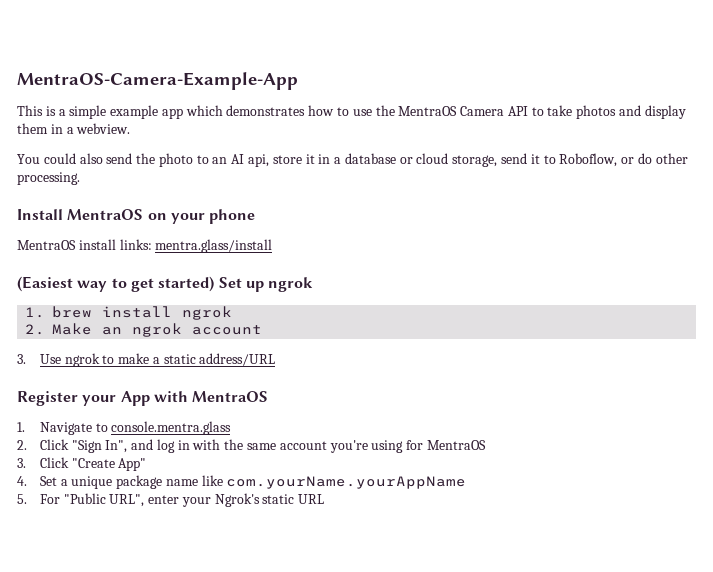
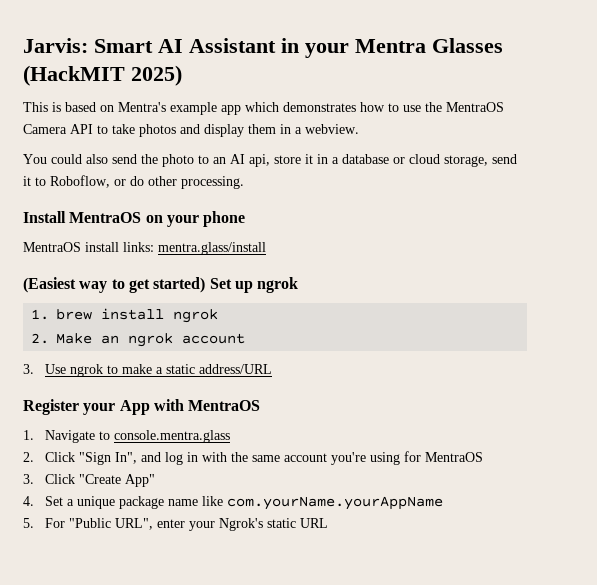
[17,72,298,90] MentraOS-Camera-Example-App -> [23,38,503,58] [23,65,182,86] Jarvis: Smart AI Assistant in your Mentra Glasses (HackMIT 2025)
[58,105,107,119] a simple -> [65,102,166,112] based on Mentra's

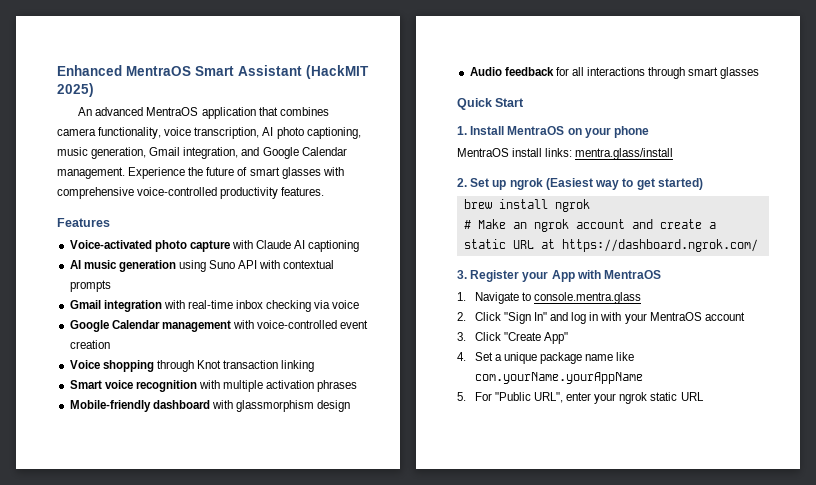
[23,38,503,58] [23,65,182,86] [23,102,504,115] [23,124,359,137] [23,154,517,167] [23,175,244,189] Jarvis: Smart AI Assistant in your Mentra Glasses (HackMIT 2025) // This is based on Mentra's example app which demonstrates how to use the MentraOS Camera API to take photos and display them in a webview. // You could also send the photo to an AI api, store it in a database or cloud storage, send it to Roboflow, or do other processing. // -> [57,65,369,79] [57,83,94,97] [78,107,329,119] [57,127,361,139] [57,147,347,159] [57,167,344,179] [57,187,325,199] [57,218,110,227] [69,240,360,252] [69,260,335,272] [69,280,111,292] [69,300,360,312] [69,320,369,332] [69,340,110,349] [69,360,315,372] [69,380,358,392] [69,400,351,412] [469,67,760,79] [457,98,525,110] [457,126,467,135] Enhanced MentraOS Smart Assistant (HackMIT 2025) // An advanced MentraOS application that combines camera functionality, voice transcription, AI photo captioning, music generation, Gmail integration, and Google Calendar management. Experience the future of smart glasses with comprehensive voice-controlled productivity features. // Features // Voice-activated photo capture with Claude AI captioning // AI music generation using Suno API with contextual prompts // Gmail integration with real-time inbox checking via voice // Google Calendar management with voice-controlled event creation // Voice shopping through Knot transaction linking // Smart voice recognition with multiple activation phrases // Mobile-friendly dashboard with glassmorphism design // Audio feedback for all interactions through smart glasses // Quick Start // 1.
(266, 248) none -> [457,178,543,190] 2. Set up ngrok
[209,277,299,293] [31,309,50,320] Set up ngrok // 1. -> (703, 184) //
[31,333,50,344] 2. -> [463,220,471,229] #
[23,364,272,377] // 3. Use ngrok to make a static address/URL // -> [631,219,716,229] [463,239,758,252] [457,270,467,279] and create a static URL at https://dashboard.ngrok.com/ // 3.
[114,452,137,464] In", -> [534,312,548,321] In"
[230,451,483,465] the same account you're using for MentraOS -> [624,312,745,324] your MentraOS account
[218,518,263,531] Ngrok's -> [619,392,648,404] ngrok

